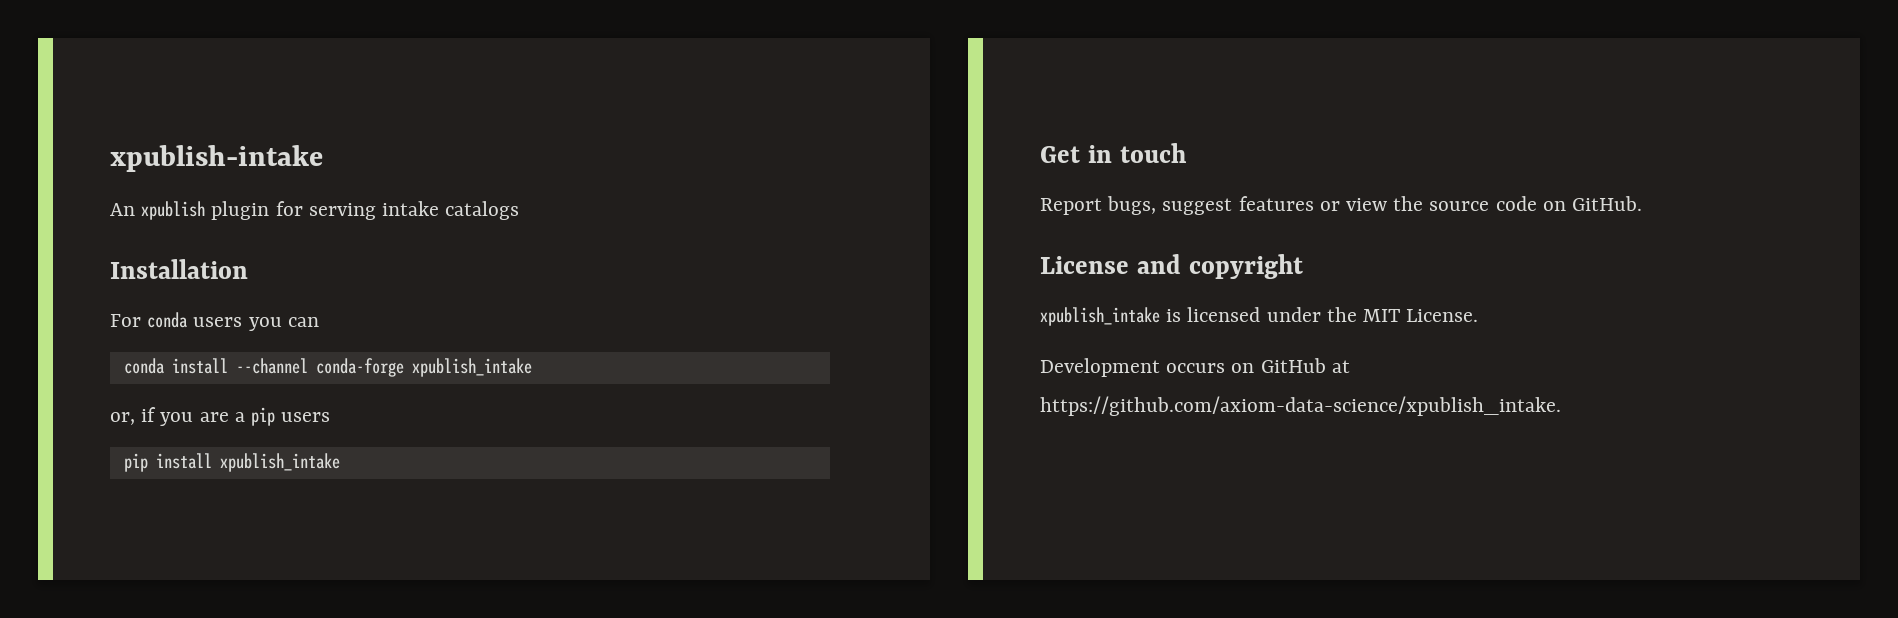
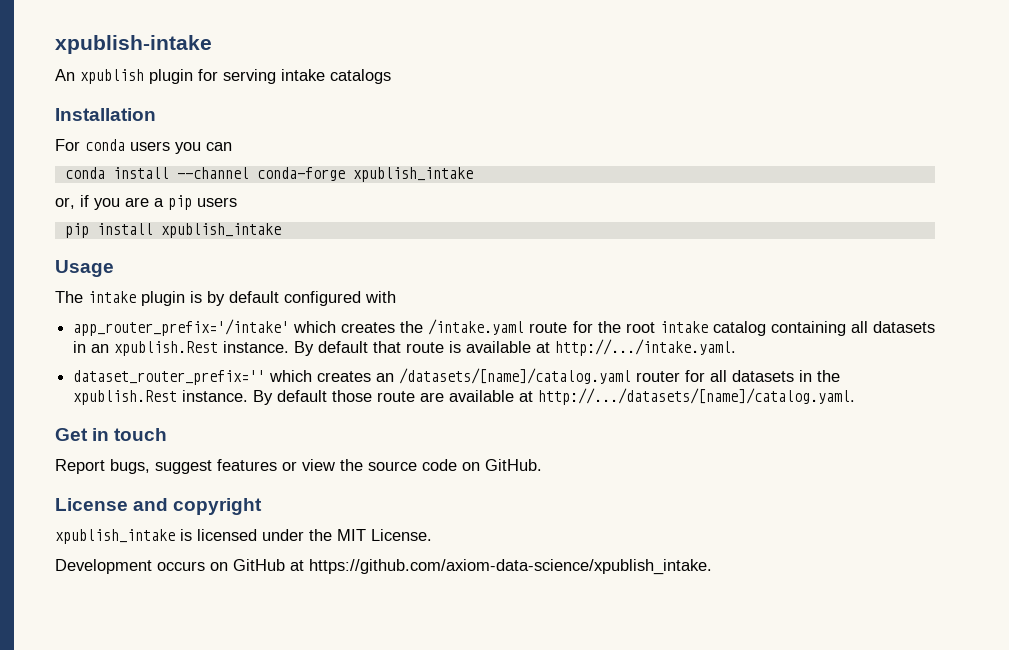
(340, 462) none -> [55,260,114,277] [55,291,396,306] [73,319,935,336] [73,339,737,356] [73,368,841,385] [73,388,856,405] // Usage // The intake plugin is by default configured with // app_router_prefix='/intake' which creates the /intake.yaml route for the root intake catalog containing all datasets in an xpublish.Rest instance. By default that route is available at http://.../intake.yaml. // dataset_router_prefix='' which creates an /datasets/[name]/catalog.yaml router for all datasets in the xpublish.Rest instance. By default those route are available at http://.../datasets/[name]/catalog.yaml.

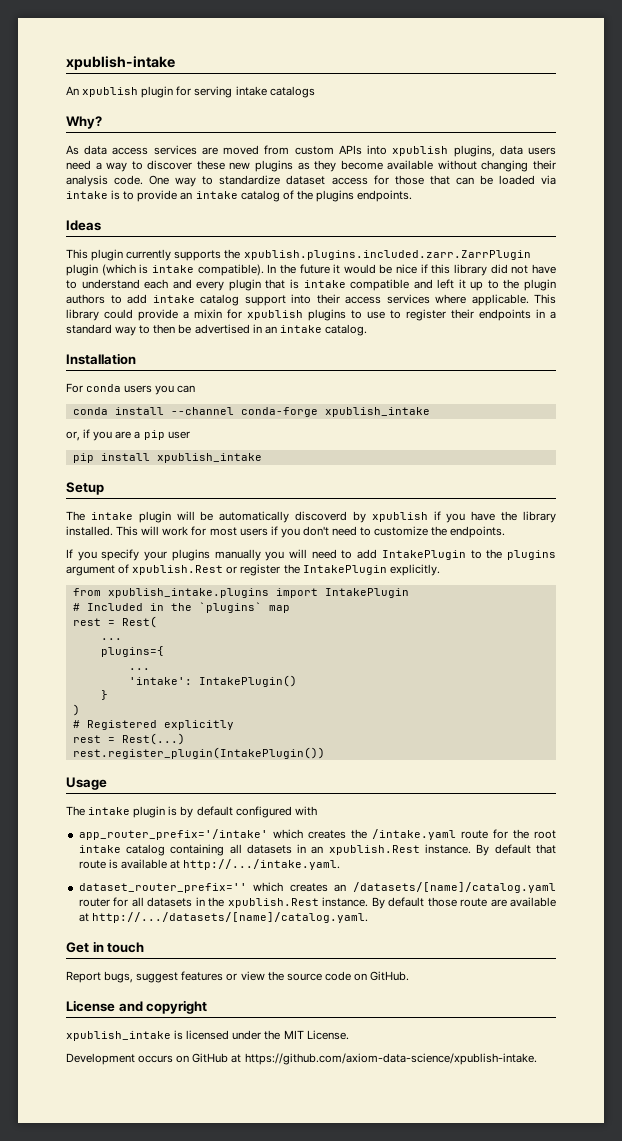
(391, 76) none -> [66,116,102,129] [66,145,556,157] [66,160,556,172] [66,175,556,187] [66,190,413,202] [66,220,101,231] [66,249,531,261] [66,264,556,276] [66,279,556,291] [66,294,556,306] [66,309,556,321] [66,324,367,336] // Why? // As data access services are moved from custom APIs into xpublish plugins, data users need a way to discover these new plugins as they become available without changing their analysis code. One way to standardize dataset access for those that can be loaded via intake is to provide an intake catalog of the plugins endpoints. // Ideas // This plugin currently supports the xpublish.plugins.included.zarr.ZarrPlugin plugin (which is intake compatible). In the future it would be nice if this library did not have to understand each and every plugin that is intake compatible and left it up to the plugin authors to add intake catalog support into their access services where applicable. This library could provide a mixin for xpublish plugins to use to register their endpoints in a standard way to then be advertised in an intake catalog.
[197,197,237,207] users -> [167,431,190,439] user
(281, 230) none -> [66,482,104,495] [66,511,557,523] [66,526,506,538] [66,549,556,561] [66,564,440,576] [72,588,409,598] [72,602,290,613] [72,616,157,628] [100,638,122,640] [100,646,164,657] [128,668,150,670] [128,675,297,687] [100,690,108,700] [72,704,80,716] [72,720,234,730] [72,733,185,745] [72,747,325,759] // Setup // The intake plugin will be automatically discoverd by xpublish if you have the library installed. This will work for most users if you don't need to customize the endpoints. // If you specify your plugins manually you will need to add IntakePlugin to the plugins argument of xpublish.Rest or register the IntakePlugin explicitly. // from xpublish_intake.plugins import IntakePlugin // # Included in the `plugins` map // rest = Rest( // ... // plugins={ // ... // 'intake': IntakePlugin() // } // ) // # Registered explicitly // rest = Rest(...) // rest.register_plugin(IntakePlugin())
[309,559,712,575] https://github.com/axiom-data-science/xpublish_intake. -> [244,1053,537,1065] https://github.com/axiom-data-science/xpublish-intake.

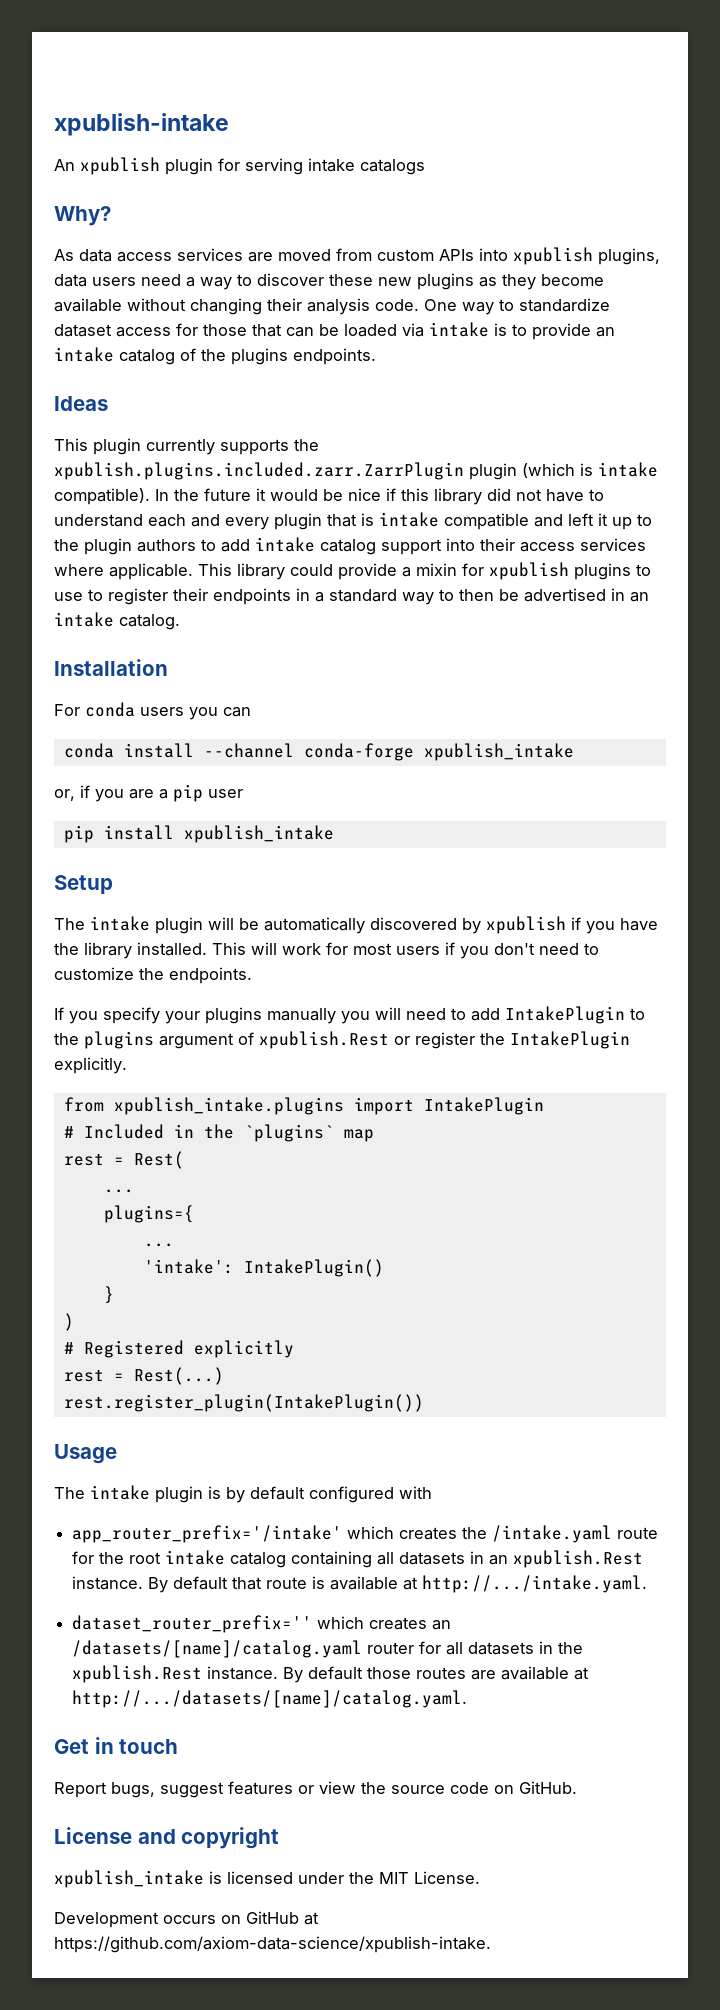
[295,511,348,521] discoverd -> [370,917,457,930] discovered
[460,898,488,907] route -> [416,1667,467,1679] routes

